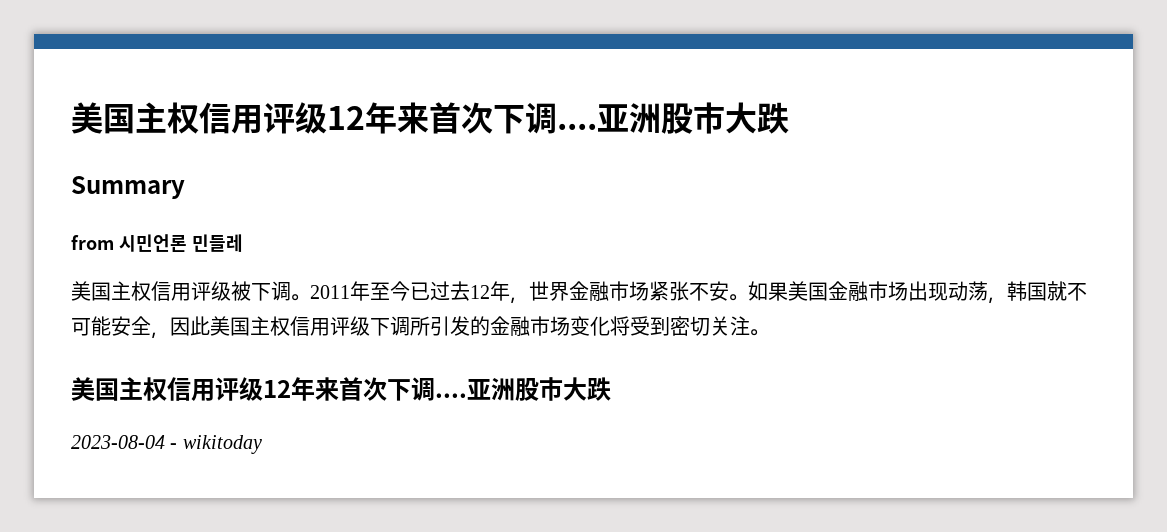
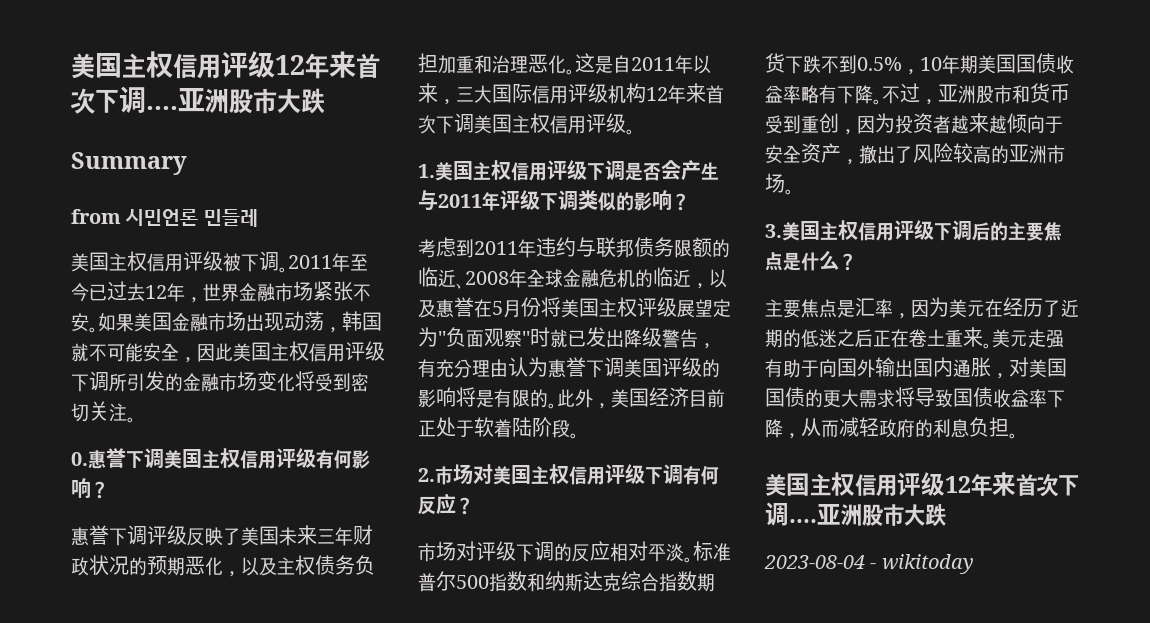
(769, 332) none -> [71,448,370,469] [71,478,109,499] [71,525,373,546] [71,555,375,577] [418,53,711,75] [418,83,724,105] [418,113,635,135] [418,160,719,181] [418,190,690,211] [418,237,730,258] [418,267,727,289] [418,297,731,318] [418,327,716,349] [418,357,720,378] [418,387,725,409] [418,417,579,439] [418,464,719,485] [418,493,474,515] [418,541,731,563] [418,571,715,592] [765,53,1074,75] [765,83,1070,105] [765,113,1063,135] [765,143,1065,165] [765,173,794,195] [765,220,1062,241] [765,251,857,271] [765,297,1079,319] [765,327,1064,349] [765,357,1067,379] [765,387,1065,408] [765,417,1018,439] // 0.惠誉下调美国主权信用评级有何影响？ // 惠誉下调评级反映了美国未来三年财政状况的预期恶化，以及主权债务负担加重和治理恶化。这是自2011年以来，三大国际信用评级机构12年来首次下调美国主权信用评级。 // 1.美国主权信用评级下调是否会产生与2011年评级下调类似的影响？ // 考虑到2011年违约与联邦债务限额的临近、2008年全球金融危机的临近，以及惠誉在5月份将美国主权评级展望定为''负面观察''时就已发出降级警告，有充分理由认为惠誉下调美国评级的影响将是有限的。此外，美国经济目前正处于软着陆阶段。 // 2.市场对美国主权信用评级下调有何反应？ // 市场对评级下调的反应相对平淡。标准普尔500指数和纳斯达克综合指数期货下跌不到0.5%，10年期美国国债收益率略有下降。不过，亚洲股市和货币受到重创，因为投资者越来越倾向于安全资产，撤出了风险较高的亚洲市场。 // 3.美国主权信用评级下调后的主要焦点是什么？ // 主要焦点是汇率，因为美元在经历了近期的低迷之后正在卷土重来。美元走强有助于向国外输出国内通胀，对美国国债的更大需求将导致国债收益率下降，从而减轻政府的利息负担。

